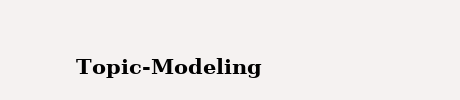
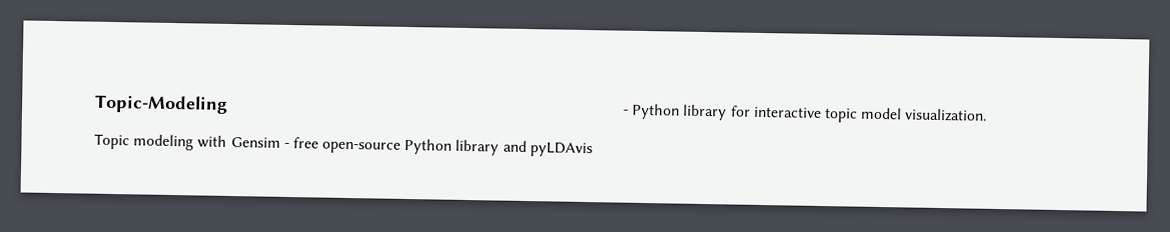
(262, 68) none -> [94,133,593,158] [623,103,988,123] // Topic modeling with Gensim - free open-source Python library and pyLDAvis - Python library for interactive topic model visualization.

